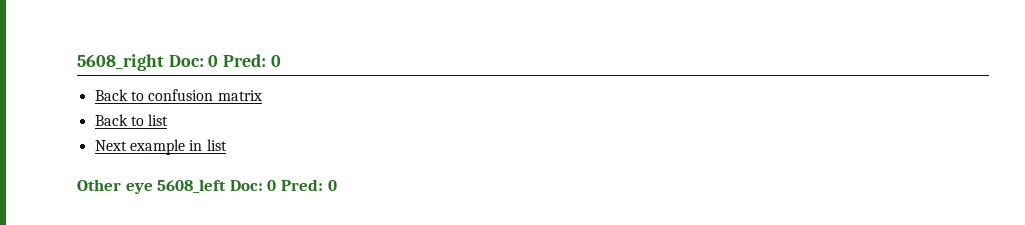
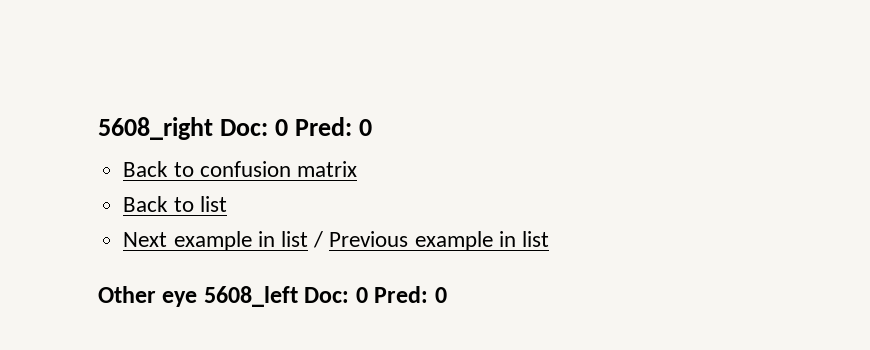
(227, 145) none -> [313,231,549,251] / Previous example in list

